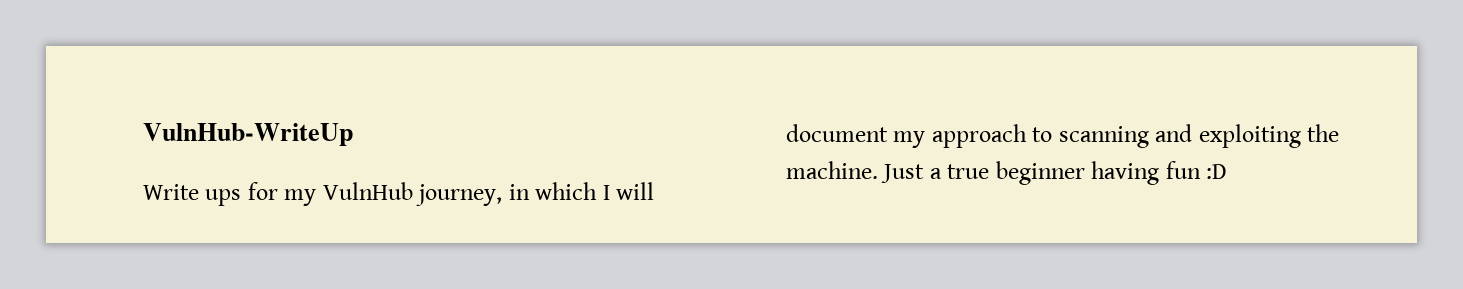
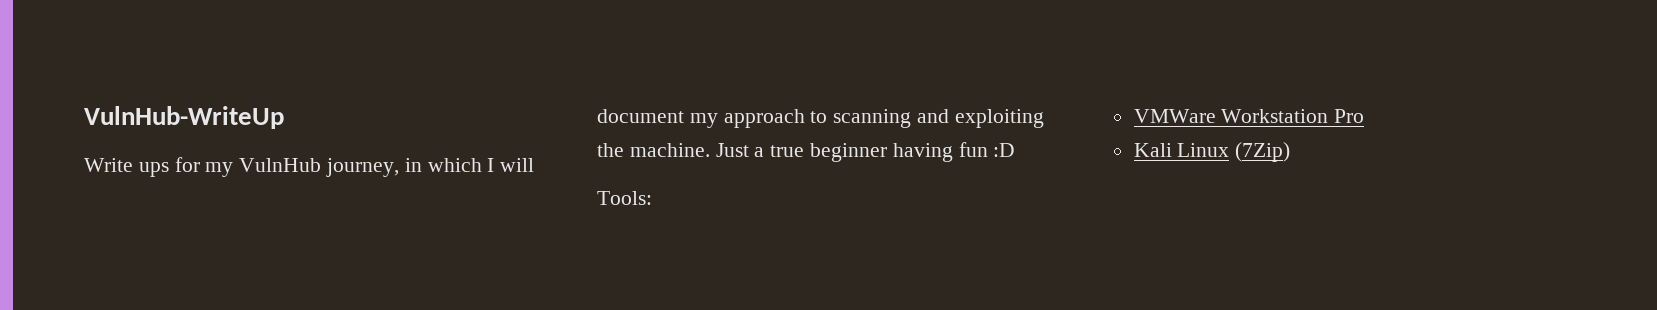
(1228, 171) none -> [597,191,652,205] [1133,109,1365,123] [1133,142,1291,162] // Tools: // VMWare Workstation Pro // Kali Linux (7Zip)

